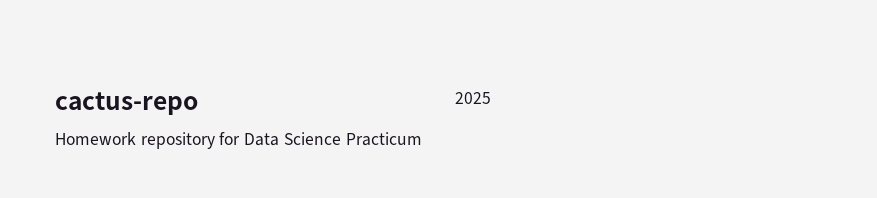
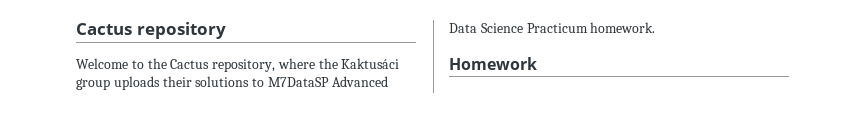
[55,92,198,115] [55,132,241,149] cactus-repo // Homework repository for -> [76,22,226,39] [76,58,400,72] [76,76,388,90] Cactus repository // Welcome to the Cactus repository, where the Kaktusáci group uploads their solutions to M7DataSP Advanced
[455,92,491,104] 2025 -> [590,22,656,33] [449,57,537,70] homework. // Homework

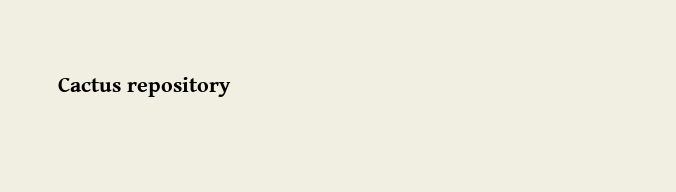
[76,58,400,72] [76,76,388,90] [449,22,656,33] [449,57,537,70] // Welcome to the Cactus repository, where the Kaktusáci group uploads their solutions to M7DataSP Advanced Data Science Practicum homework. // Homework -> (231, 87) none

